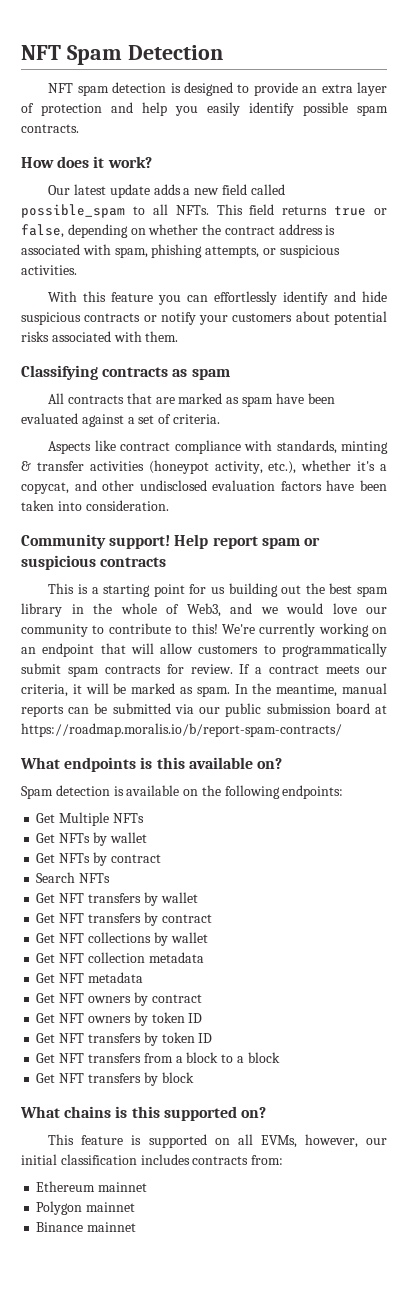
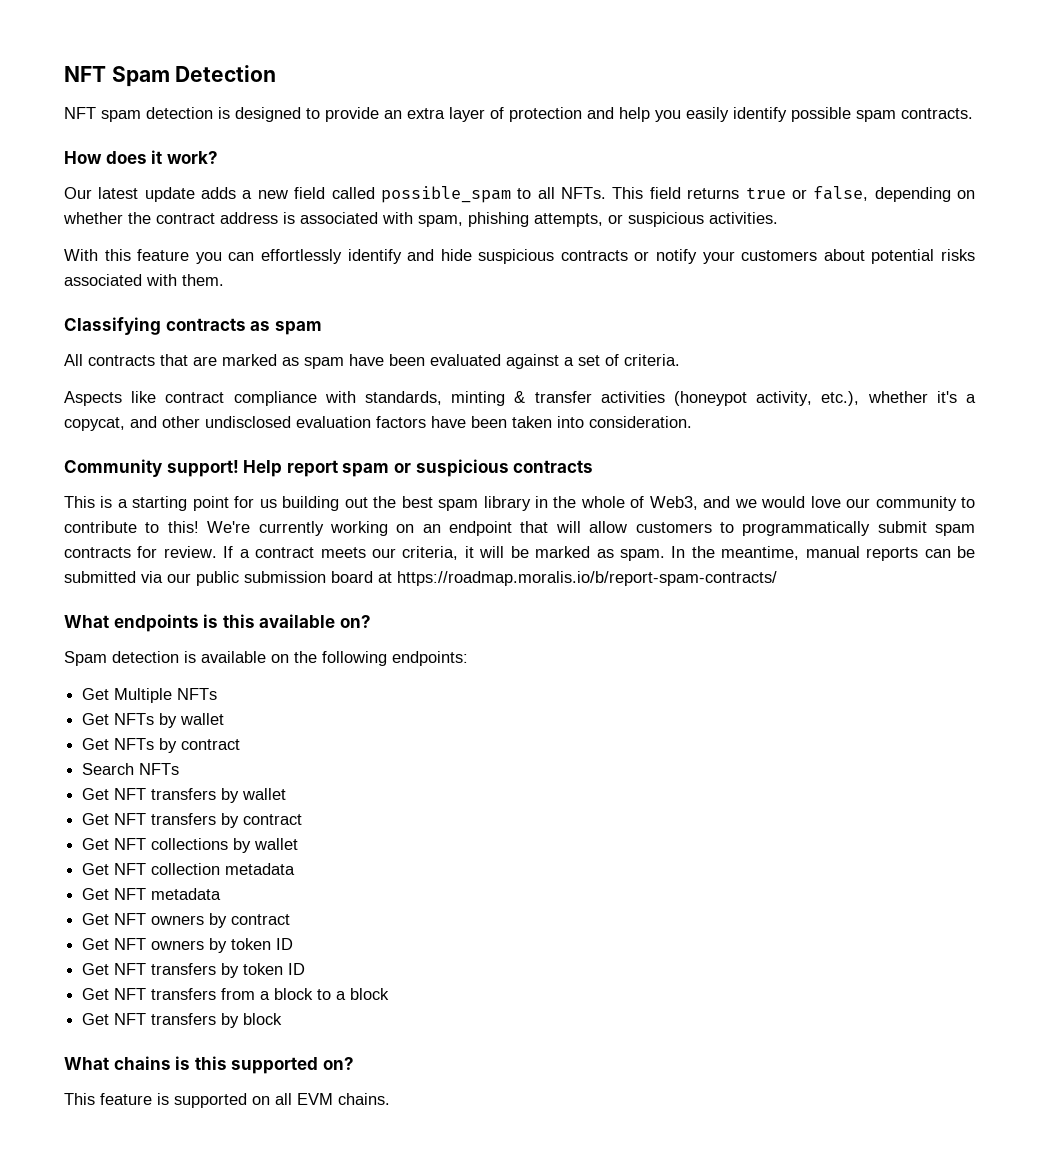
[260,1134,388,1148] [21,1154,284,1165] [36,1181,148,1192] [36,1201,136,1215] [36,1222,137,1232] EVMs, however, our initial classification includes contracts from: // Ethereum mainnet // Polygon mainnet // Binance mainnet -> [297,1093,390,1105] EVM chains.

